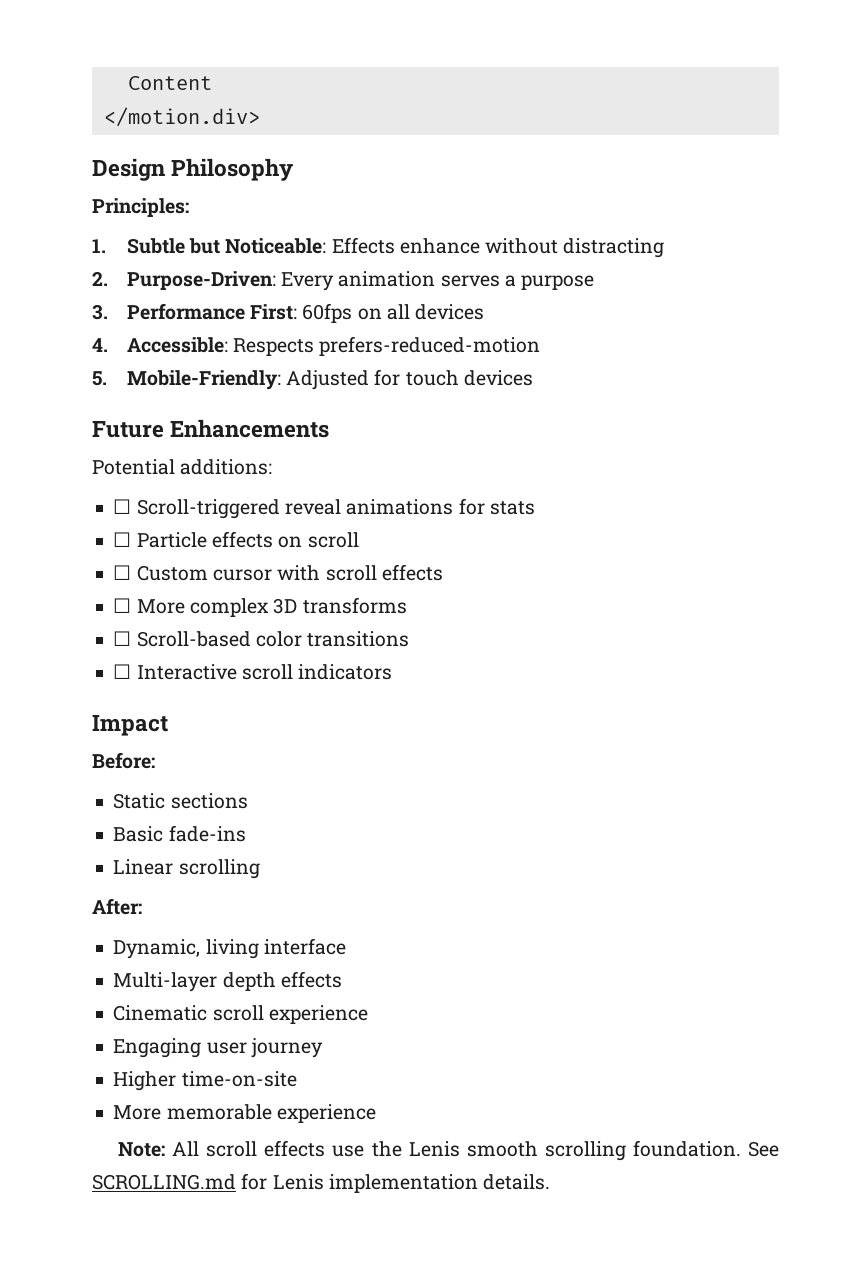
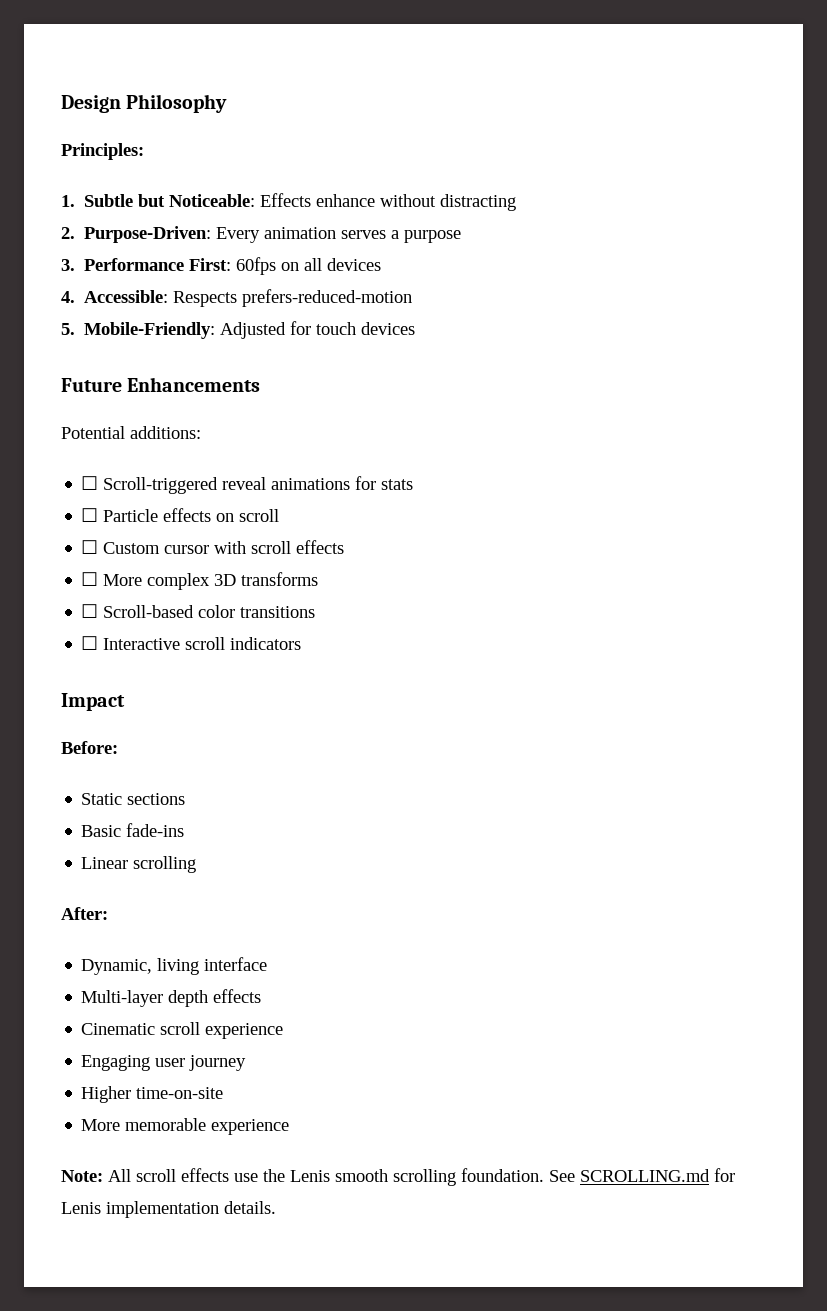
[127,76,212,90] [103,107,260,127] Content // </motion.div> // -> (61, 104) none

